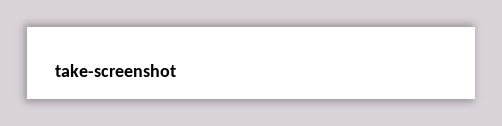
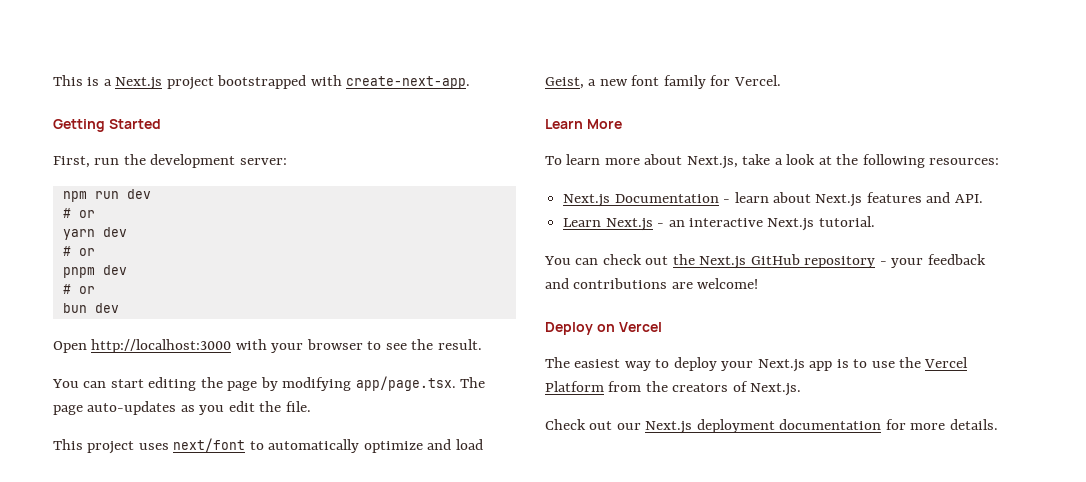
[55,64,176,77] take-screenshot -> [53,75,471,90] [53,119,161,132] [53,154,287,168] [62,189,151,202] [62,208,95,218] [62,227,127,240] [62,246,95,256] [62,265,127,278] [62,284,95,294] [62,303,119,313] [53,339,482,353] [52,376,486,391] [53,401,311,415] [53,438,483,454] [545,75,781,89] [545,119,622,129] [545,154,1000,169] [563,192,983,207] [563,216,875,231] [544,254,986,269] [545,278,759,289] [545,322,662,335] [545,357,969,372] [545,381,802,396] [545,419,998,434] This is a Next.js project bootstrapped with create-next-app. // Getting Started // First, run the development server: // npm run dev // # or // yarn dev // # or // pnpm dev // # or // bun dev // Open http://localhost:3000 with your browser to see the result. // You can start editing the page by modifying app/page.tsx. The page auto-updates as you edit the file. // This project uses next/font to automatically optimize and load Geist, a new font family for Vercel. // Learn More // To learn more about Next.js, take a look at the following resources: // Next.js Documentation - learn about Next.js features and API. // Learn Next.js - an interactive Next.js tutorial. // You can check out the Next.js GitHub repository - your feedback and contributions are welcome! // Deploy on Vercel // The easiest way to deploy your Next.js app is to use the Vercel Platform from the creators of Next.js. // Check out our Next.js deployment documentation for more details.

